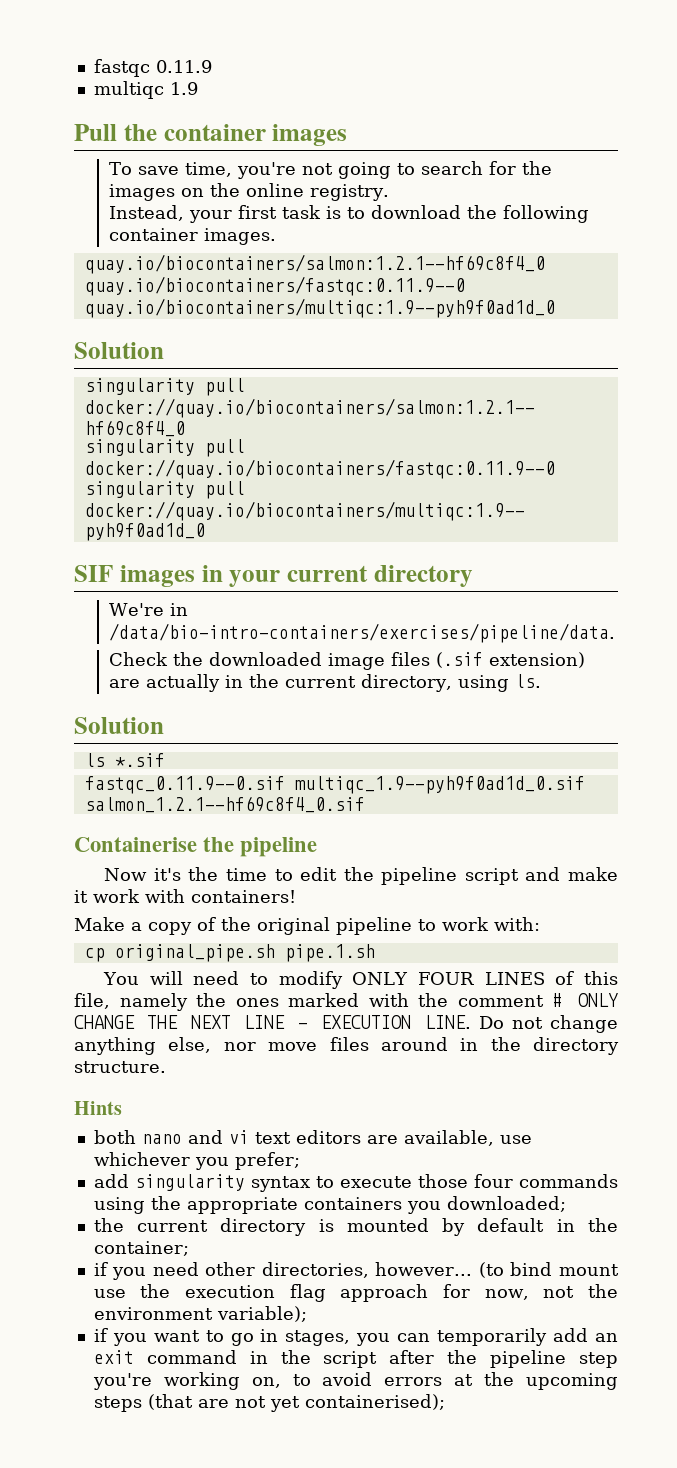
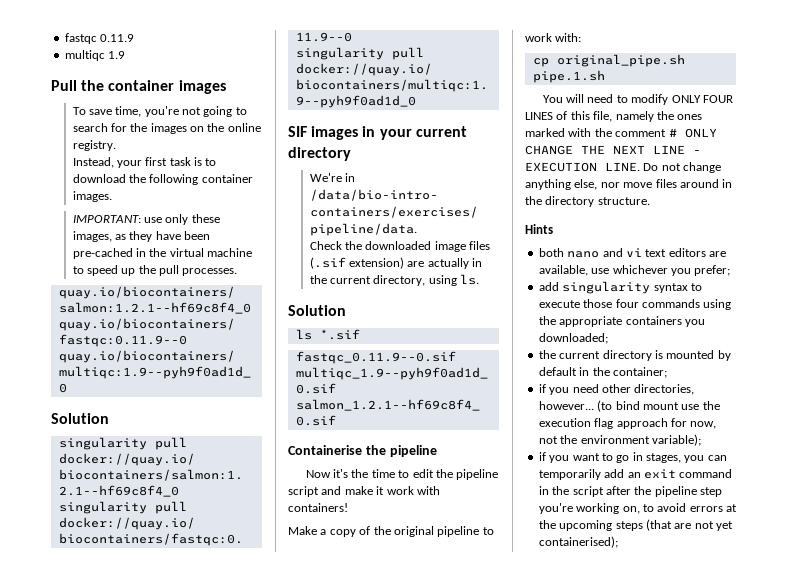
(277, 236) none -> [72,214,220,225] [72,231,211,242] [72,248,253,259] [72,265,238,276] // IMPORTANT: use only these images, as they have been pre-cached in the virtual machine to speed up the pull processes.

